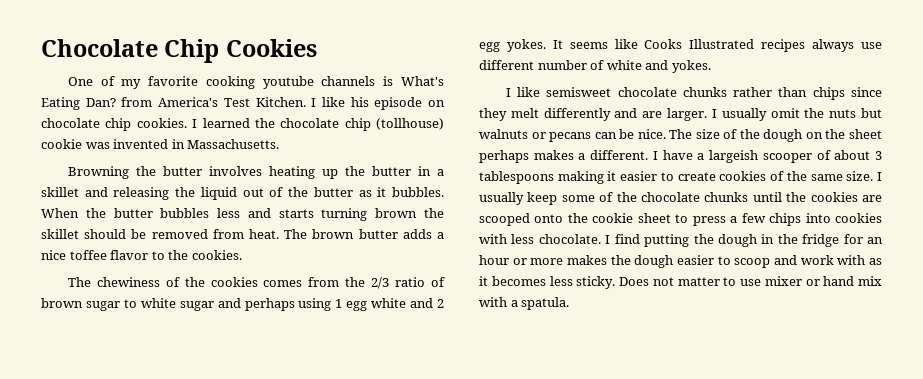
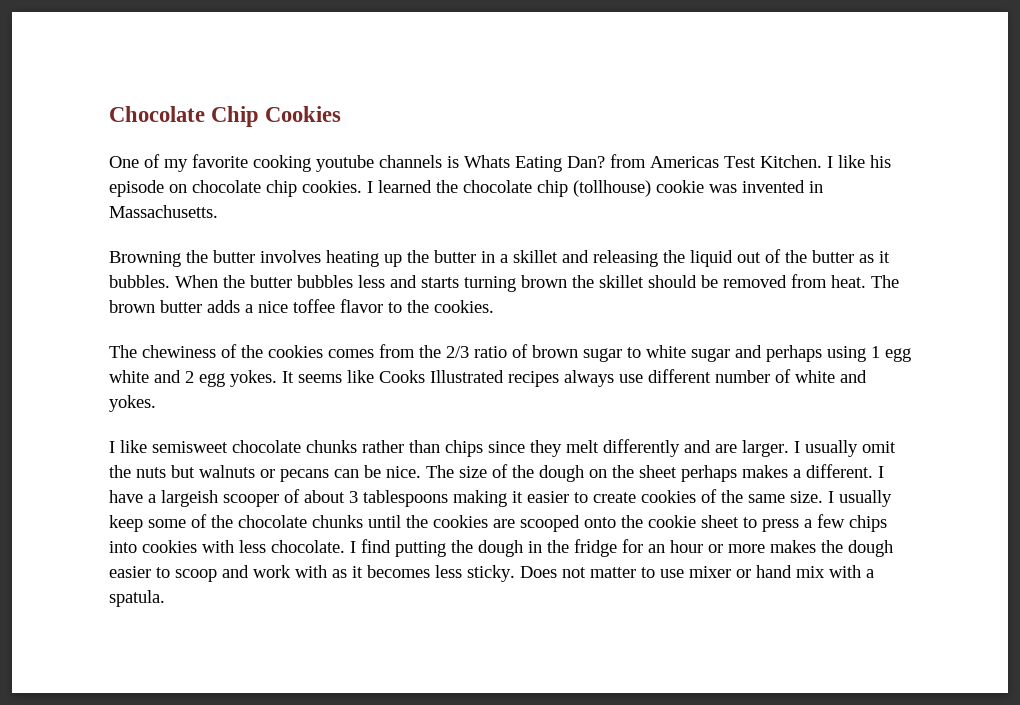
[401,76,445,86] What's -> [464,155,510,168] Whats
[158,97,219,107] America's -> [650,156,719,168] Americas

